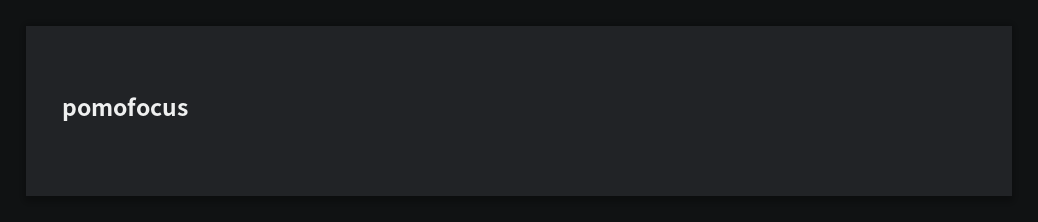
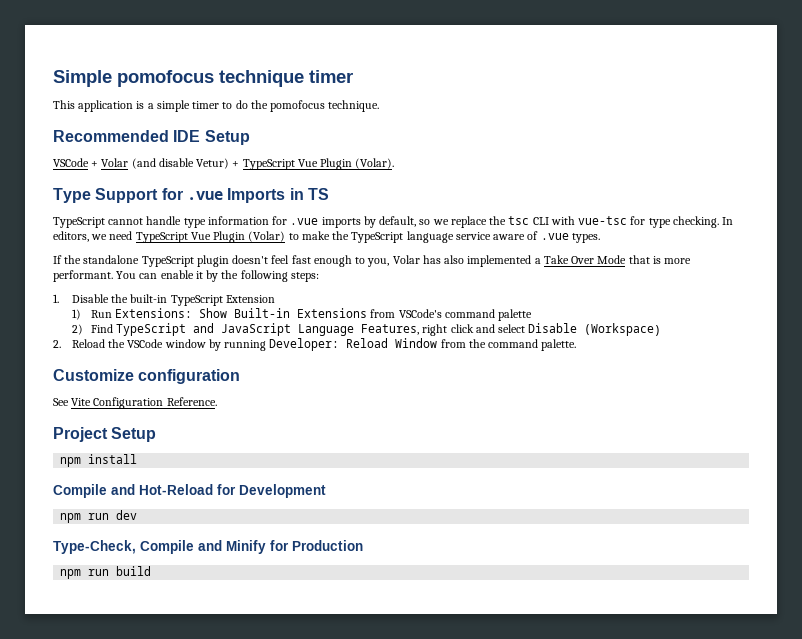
[62,97,188,121] pomofocus -> [53,70,353,87] [53,100,380,112] [53,130,250,145] [53,158,395,170] [53,188,329,203] [53,216,734,228] [53,231,600,243] [53,255,692,267] [53,270,319,282] [53,294,275,306] [71,308,533,321] [71,323,662,336] [53,338,577,351] [53,369,241,384] [53,397,217,409] [53,427,157,442] [60,454,138,467] [53,484,326,498] [60,510,138,523] [53,540,363,554] [60,566,152,579] Simple pomofocus technique timer // This application is a simple timer to do the pomofocus technique. // Recommended IDE Setup // VSCode + Volar (and disable Vetur) + TypeScript Vue Plugin (Volar). // Type Support for .vue Imports in TS // TypeScript cannot handle type information for .vue imports by default, so we replace the tsc CLI with vue-tsc for type checking. In editors, we need TypeScript Vue Plugin (Volar) to make the TypeScript language service aware of .vue types. // If the standalone TypeScript plugin doesn't feel fast enough to you, Volar has also implemented a Take Over Mode that is more performant. You can enable it by the following steps: // 1. Disable the built-in TypeScript Extension // 1) Run Extensions: Show Built-in Extensions from VSCode's command palette // 2) Find TypeScript and JavaScript Language Features, right click and select Disable (Workspace) // 2. Reload the VSCode window by running Developer: Reload Window from the command palette. // Customize configuration // See Vite Configuration Reference. // Project Setup // npm install // Compile and Hot-Reload for Development // npm run dev // Type-Check, Compile and Minify for Production // npm run build

